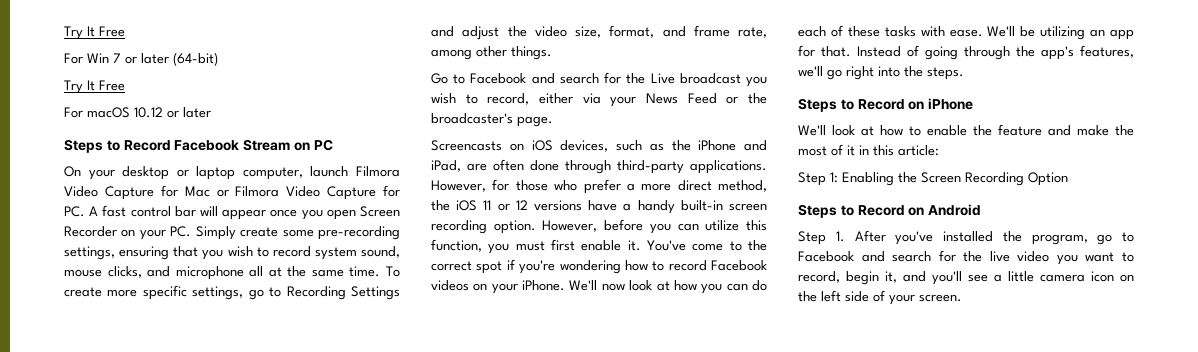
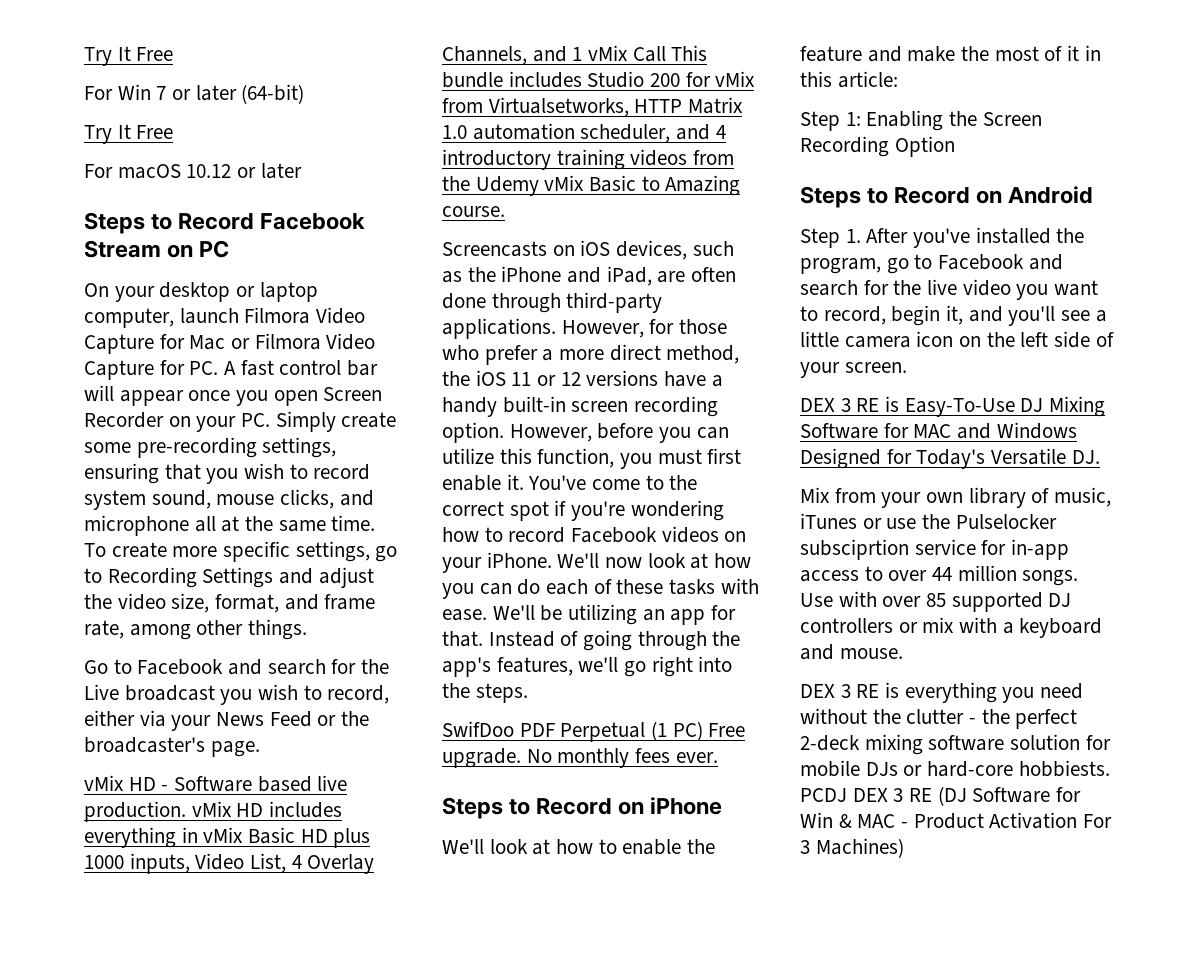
(553, 121) none -> [84,775,348,792] [84,801,343,822] [84,827,371,848] [84,853,375,874] [442,45,708,65] [442,71,756,88] [442,97,744,117] [442,123,726,143] [442,149,735,170] [442,175,741,196] [442,206,505,217] // vMix HD - Software based live production. vMix HD includes everything in vMix Basic HD plus 1000 inputs, Video List, 4 Overlay Channels, and 1 vMix Call This bundle includes Studio 200 for vMix from Virtualsetworks, HTTP Matrix 1.0 automation scheduler, and 4 introductory training videos from the Udemy vMix Basic to Amazing course.
(964, 73) none -> [442,721,746,742] [442,748,718,768] // SwifDoo PDF Perpetual (1 PC) Free upgrade. No monthly fees ever.
(962, 298) none -> [800,396,1106,417] [800,422,1077,439] [800,448,1100,469] [800,487,1112,508] [800,513,1057,529] [800,539,1070,560] [800,565,1079,586] [800,591,1072,612] [800,617,1103,638] [800,644,903,660] [800,682,1084,703] [800,708,1078,729] [800,734,1111,755] [800,760,1110,777] [800,786,1082,806] [800,812,1113,829] [800,838,904,858] // DEX 3 RE is Easy-To-Use DJ Mixing Software for MAC and Windows Designed for Today's Versatile DJ. // Mix from your own library of music, iTunes or use the Pulselocker subsciprtion service for in-app access to over 44 million songs. Use with over 85 supported DJ controllers or mix with a keyboard and mouse. // DEX 3 RE is everything you need without the clutter - the perfect 2-deck mixing software solution for mobile DJs or hard-core hobbiests. PCDJ DEX 3 RE (DJ Software for Win & MAC - Product Activation For 3 Machines)

